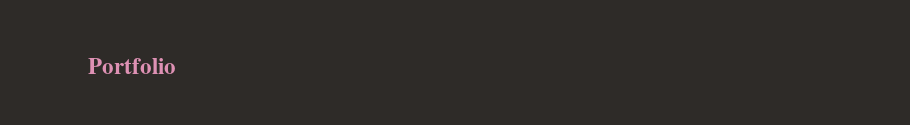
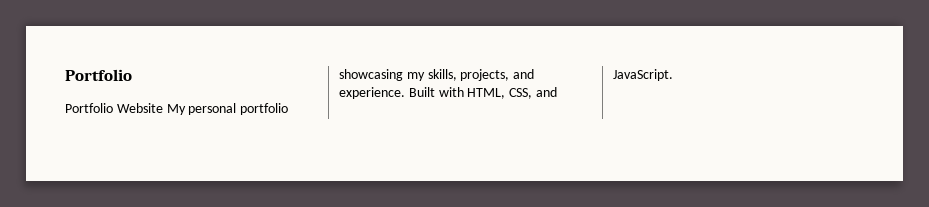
[88,58,176,74] Portfolio -> [65,69,132,81] [65,103,289,115] [339,69,535,81] [339,87,557,99] [613,69,673,81] Portfolio // Portfolio Website My personal portfolio showcasing my skills, projects, and experience. Built with HTML, CSS, and JavaScript.

